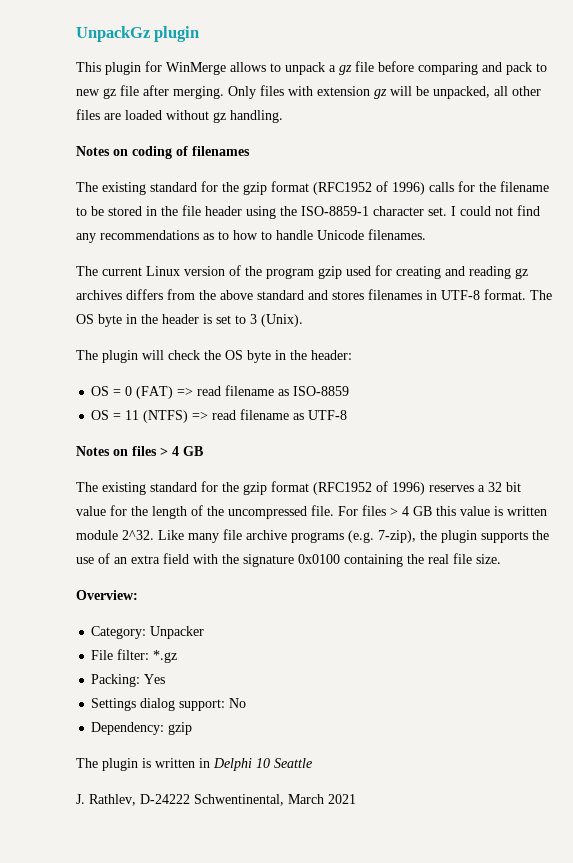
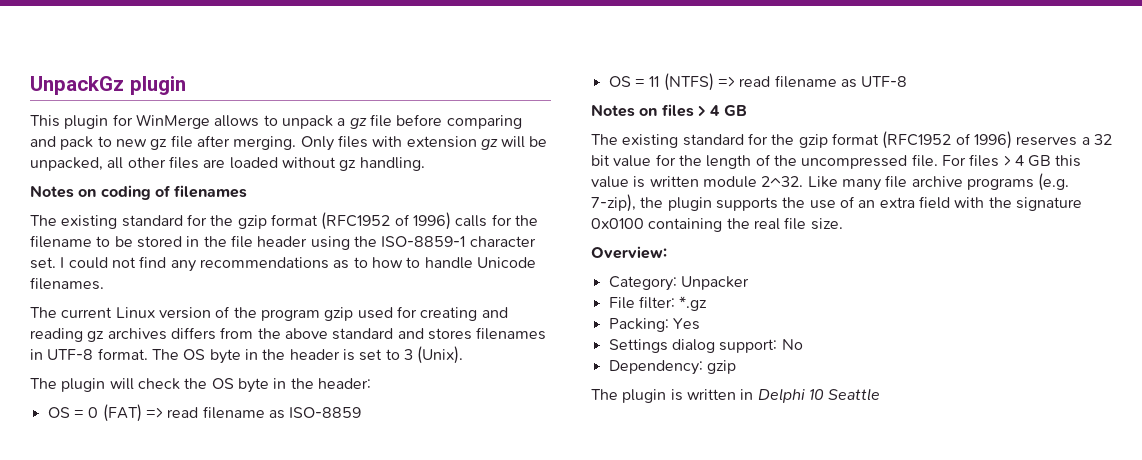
[76,794,356,806] // J. Rathlev, D-24222 Schwentinental, March 2021 -> (881, 394) none

